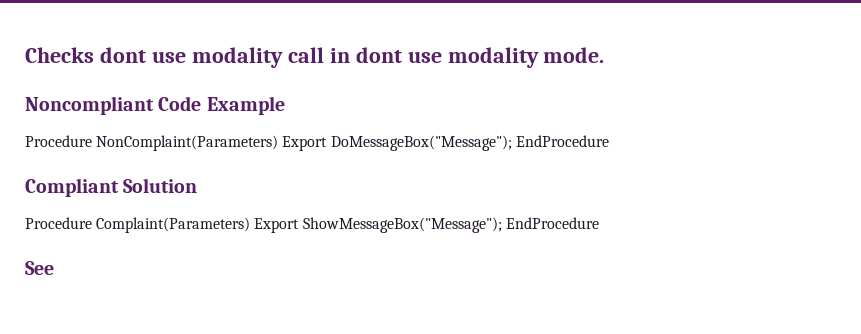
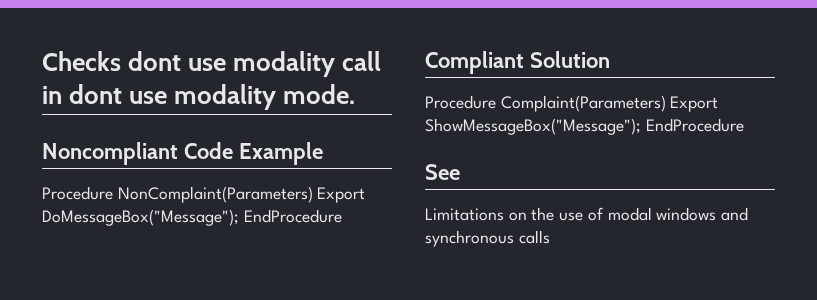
(54, 268) none -> [425,207,749,221] [425,230,550,247] // Limitations on the use of modal windows and synchronous calls

